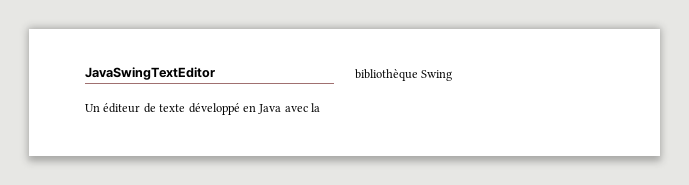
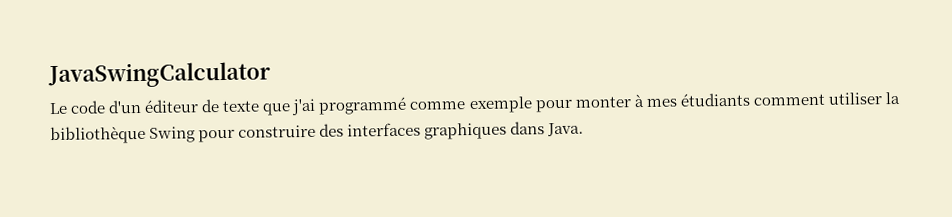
[85,67,215,80] [85,103,320,115] [355,69,453,81] JavaSwingTextEditor // Un éditeur de texte développé en Java avec la bibliothèque Swing -> [48,61,271,89] [49,91,900,116] [50,121,585,145] JavaSwingCalculator // Le code d'un éditeur de texte que j'ai programmé comme exemple pour monter à mes étudiants comment utiliser la bibliothèque Swing pour construire des interfaces graphiques dans Java.

